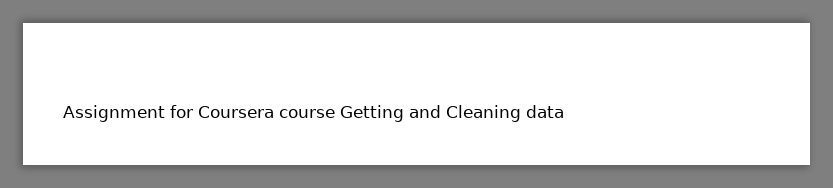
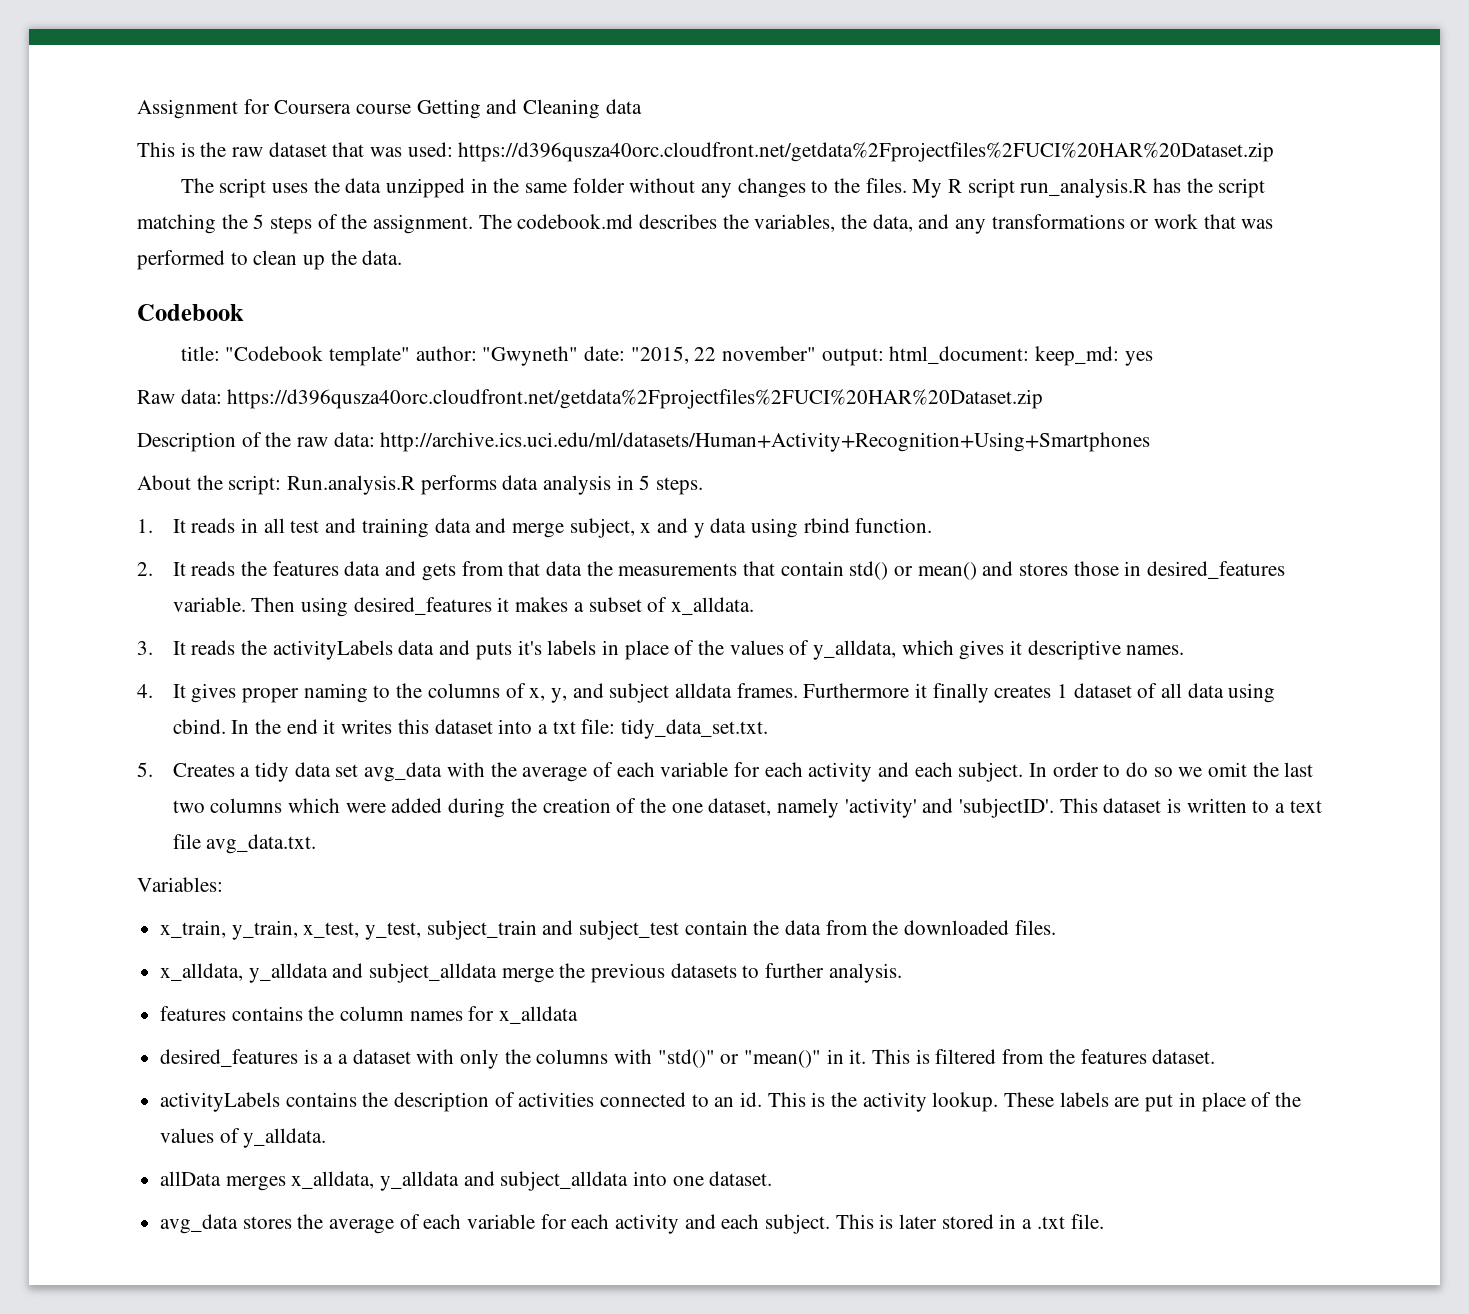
(564, 111) none -> [137,142,1275,162] [180,178,1266,198] [137,214,1274,234] [137,250,403,270] [137,304,244,321] [180,346,1153,366] [137,389,1044,409] [137,432,1151,452] [137,475,704,495] [137,518,933,538] [137,561,1285,581] [172,597,754,617] [137,640,1185,660] [137,683,1276,703] [172,719,768,739] [137,762,1314,782] [172,798,1322,818] [172,834,317,854] [137,877,223,892] [160,920,1056,940] [160,963,902,983] [160,1006,579,1024] [160,1049,1216,1069] [160,1092,1301,1112] [160,1128,327,1148] [160,1171,773,1191] [160,1214,1104,1234] // This is the raw dataset that was used: https://d396qusza40orc.cloudfront.net/getdata%2Fprojectfiles%2FUCI%20HAR%20Dataset.zip // The script uses the data unzipped in the same folder without any changes to the files. My R script run_analysis.R has the script matching the 5 steps of the assignment. The codebook.md describes the variables, the data, and any transformations or work that was performed to clean up the data. // Codebook // title: "Codebook template" author: "Gwyneth" date: "2015, 22 november" output: html_document: keep_md: yes // Raw data: https://d396qusza40orc.cloudfront.net/getdata%2Fprojectfiles%2FUCI%20HAR%20Dataset.zip // Description of the raw data: http://archive.ics.uci.edu/ml/datasets/Human+Activity+Recognition+Using+Smartphones // About the script: Run.analysis.R performs data analysis in 5 steps. // 1. It reads in all test and training data and merge subject, x and y data using rbind function. // 2. It reads the features data and gets from that data the measurements that contain std() or mean() and stores those in desired_features variable. Then using desired_features it makes a subset of x_alldata. // 3. It reads the activityLabels data and puts it's labels in place of the values of y_alldata, which gives it descriptive names. // 4. It gives proper naming to the columns of x, y, and subject alldata frames. Furthermore it finally creates 1 dataset of all data using cbind. In the end it writes this dataset into a txt file: tidy_data_set.txt. // 5. Creates a tidy data set avg_data with the average of each variable for each activity and each subject. In order to do so we omit the last two columns which were added during the creation of the one dataset, namely 'activity' and 'subjectID'. This dataset is written to a text file avg_data.txt. // Variables: // x_train, y_train, x_test, y_test, subject_train and subject_test contain the data from the downloaded files. // x_alldata, y_alldata and subject_alldata merge the previous datasets to further analysis. // features contains the column names for x_alldata // desired_features is a a dataset with only the columns with "std()" or "mean()" in it. This is filtered from the features dataset. // activityLabels contains the description of activities connected to an id. This is the activity lookup. These labels are put in place of the values of y_alldata. // allData merges x_alldata, y_alldata and subject_alldata into one dataset. // avg_data stores the average of each variable for each activity and each subject. This is later stored in a .txt file.

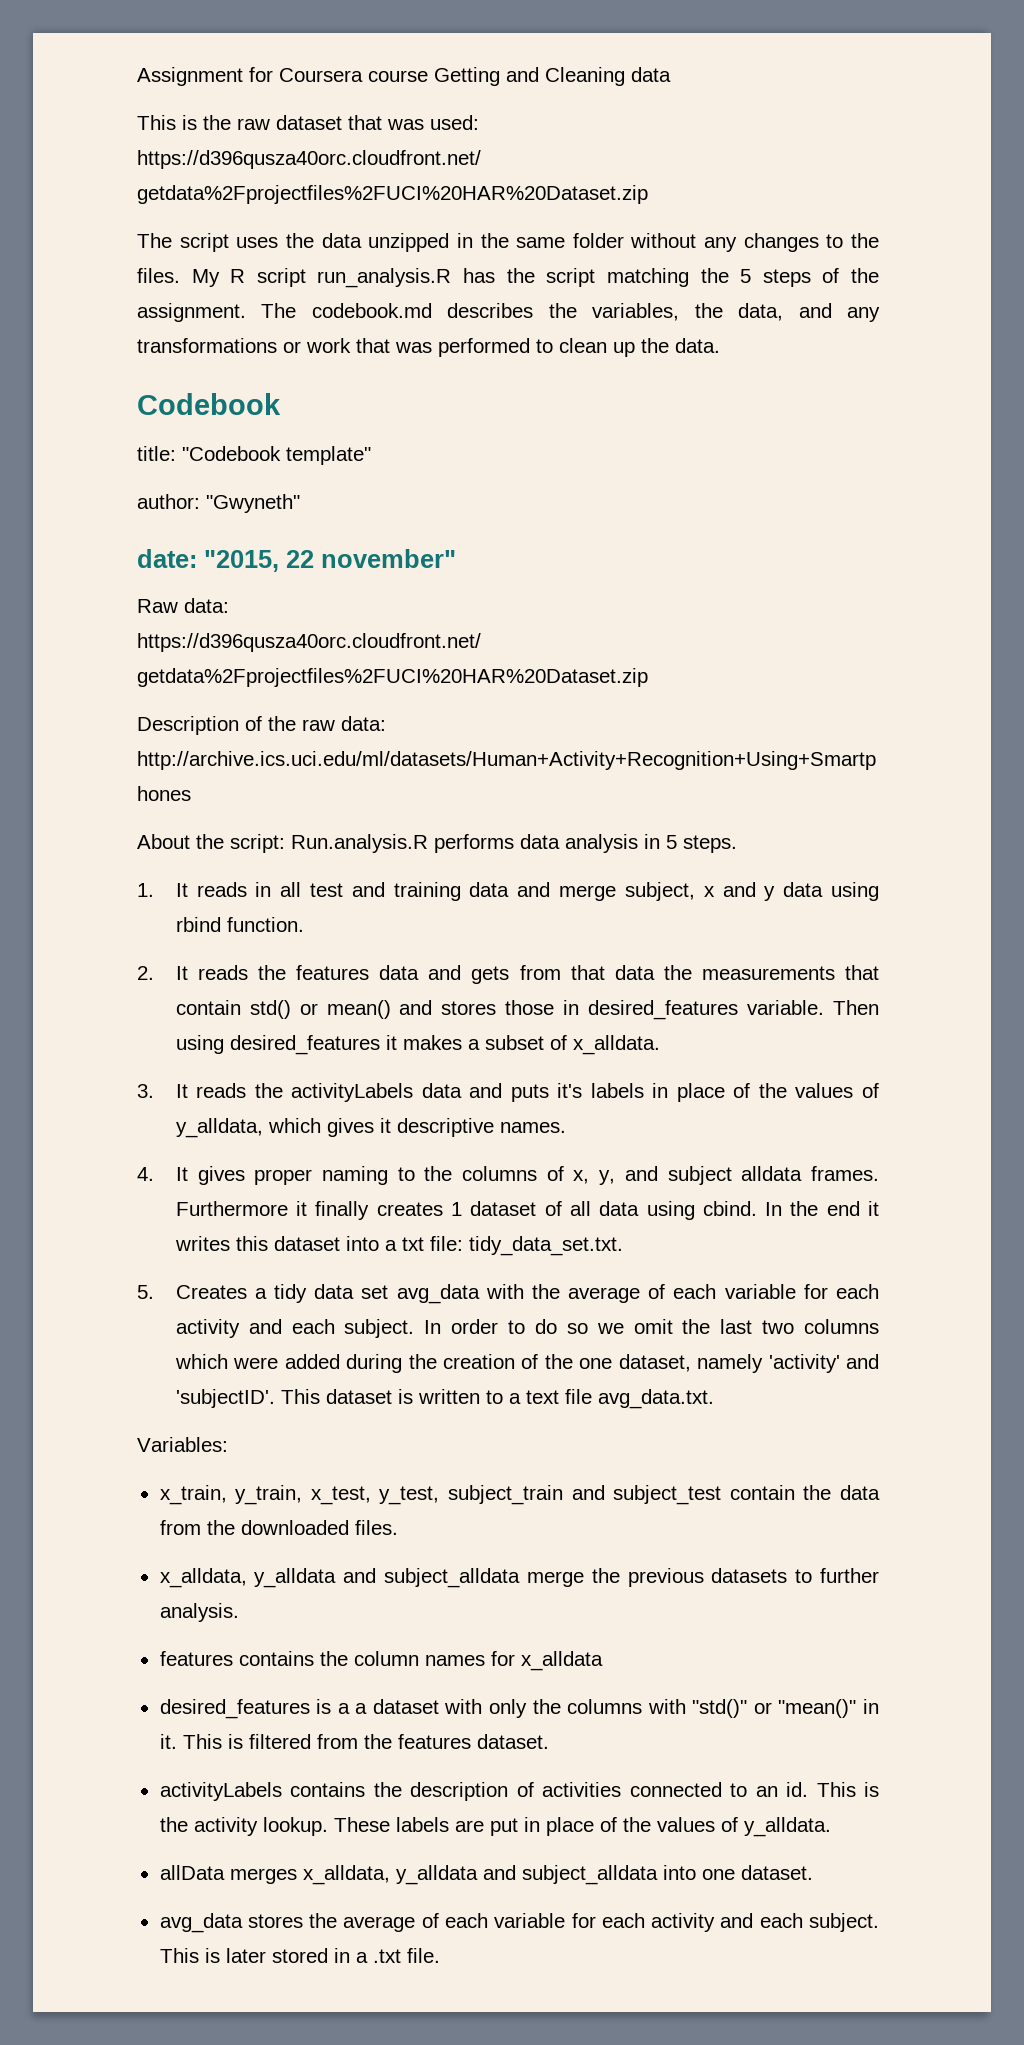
(410, 356) none -> (371, 455) //
(579, 356) none -> (300, 503) //
[821,346,1153,366] output: html_document: keep_md: yes -> (456, 558) none

